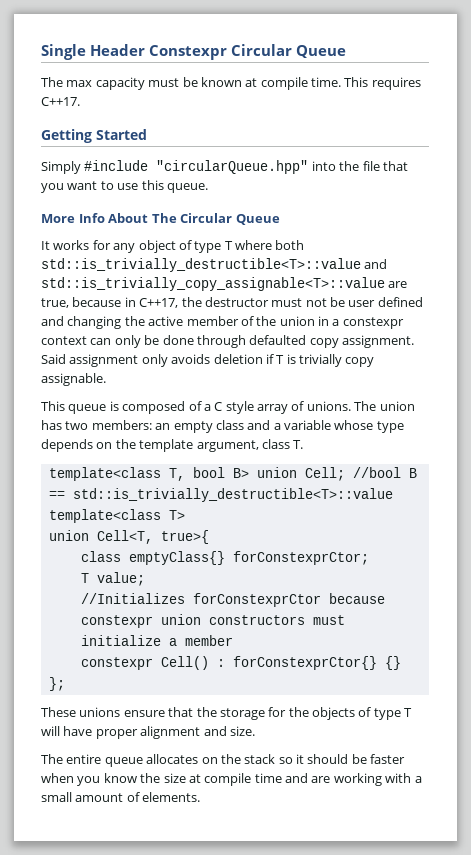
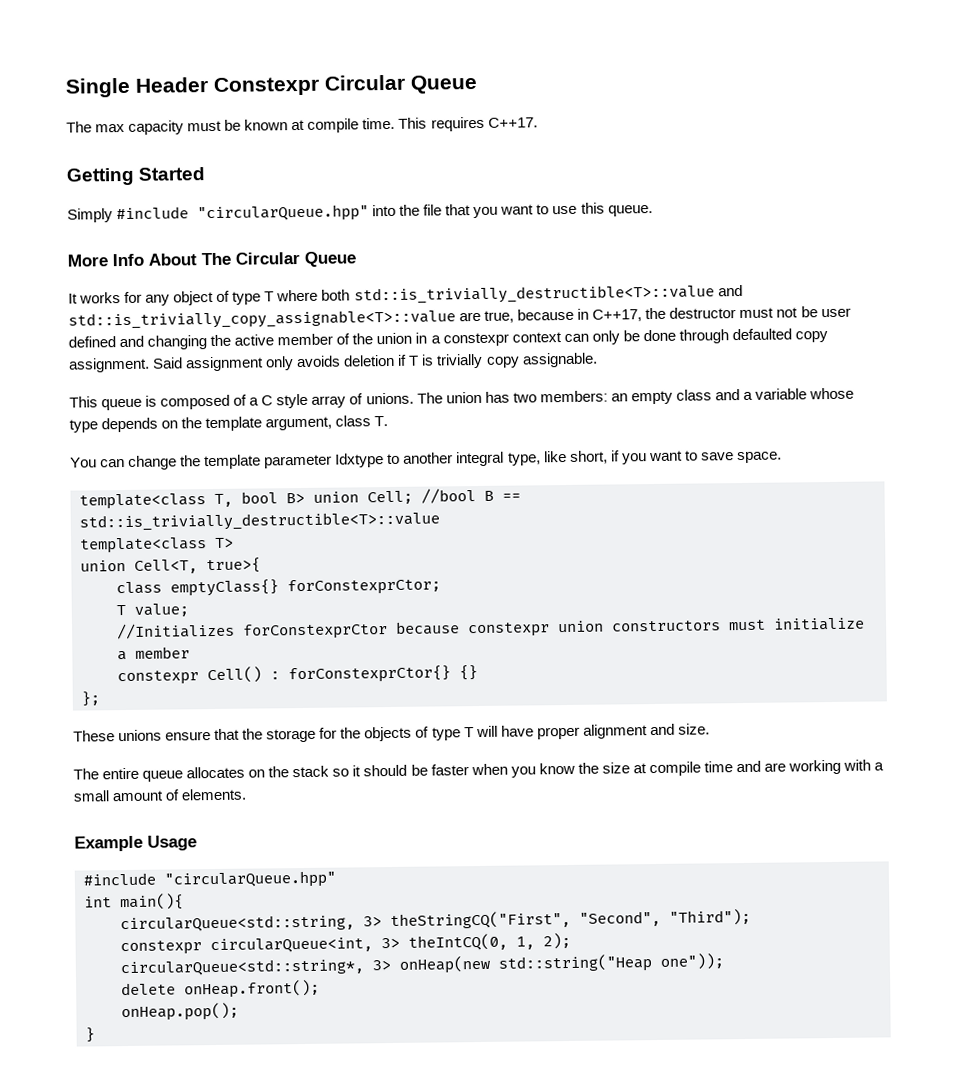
(304, 444) none -> [70,450,782,470] // You can change the template parameter Idxtype to another integral type, like short, if you want to save space.
(201, 797) none -> [74,835,197,852] [83,870,336,889] [84,893,184,911] [120,908,751,933] [120,932,571,956] [120,953,724,977] [121,979,320,999] [121,1002,239,1022] [85,1027,95,1043] // Example Usage // #include "circularQueue.hpp" // int main(){ // circularQueue<std::string, 3> theStringCQ("First", "Second", "Third"); // constexpr circularQueue<int, 3> theIntCQ(0, 1, 2); // circularQueue<std::string*, 3> onHeap(new std::string("Heap one")); // delete onHeap.front(); // onHeap.pop(); // }

